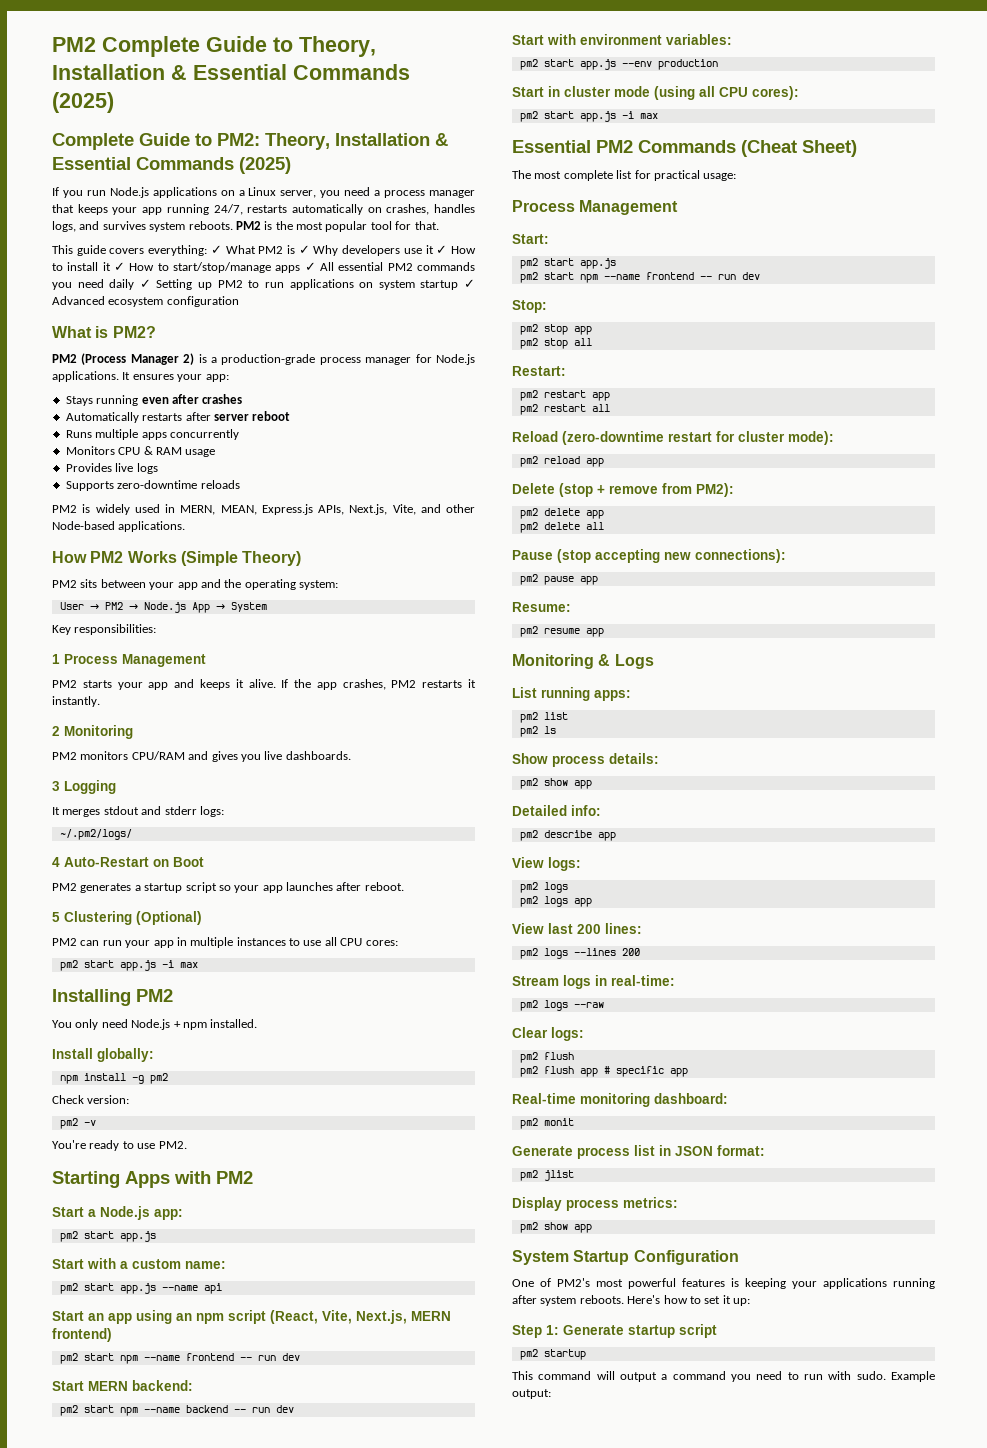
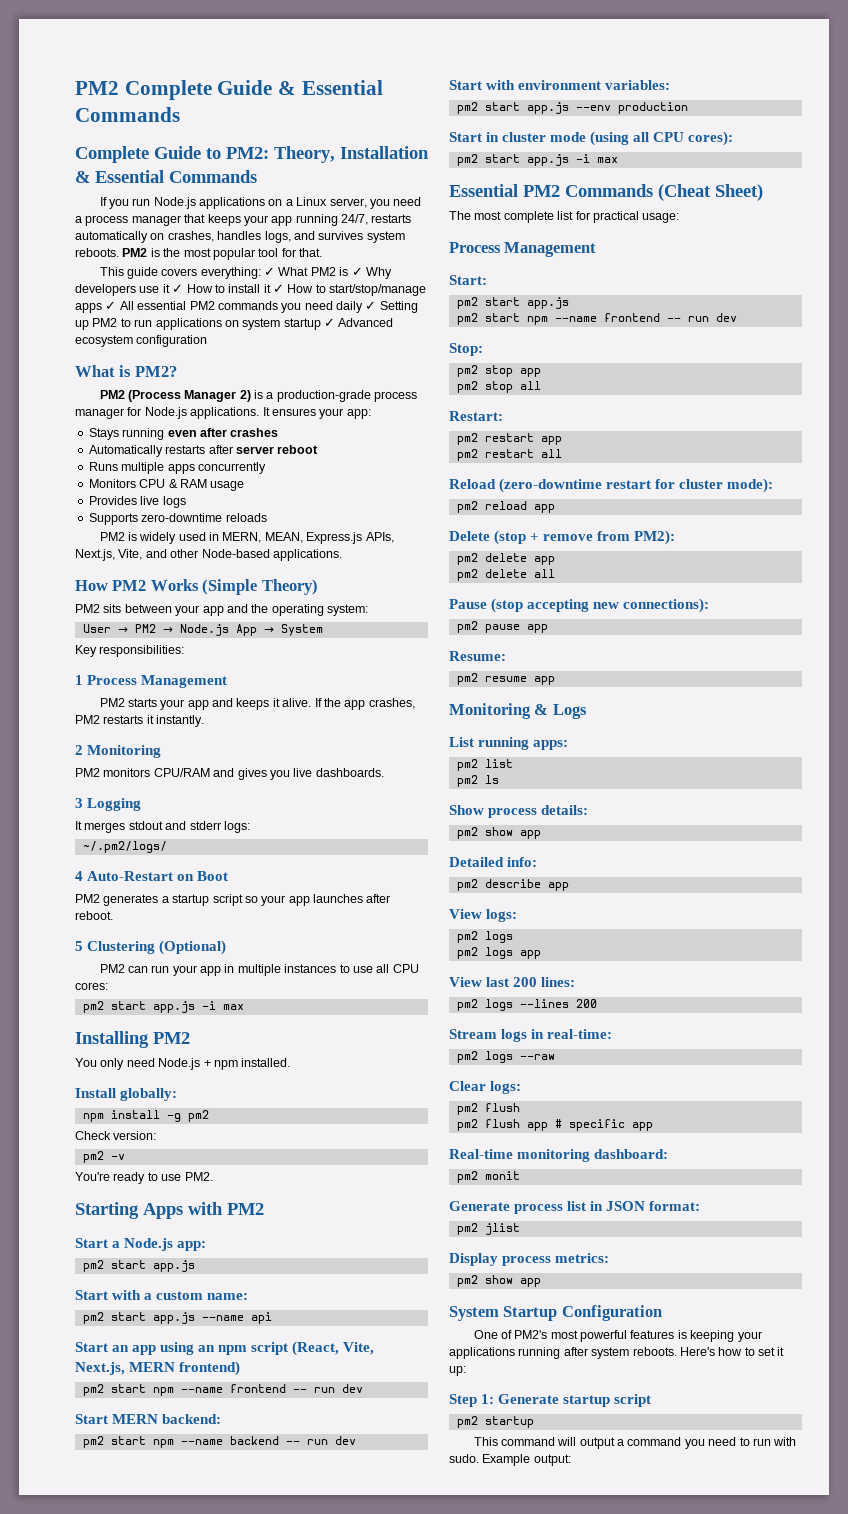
[273,36,376,57] [52,64,410,80] [52,92,114,113] to Theory, Installation & Essential Commands (2025) -> [278,80,383,95] [75,107,180,122] & Essential Commands
[239,157,291,174] (2025) -> (257, 176) none

